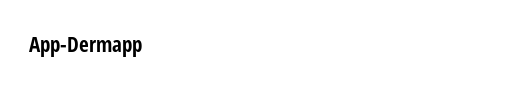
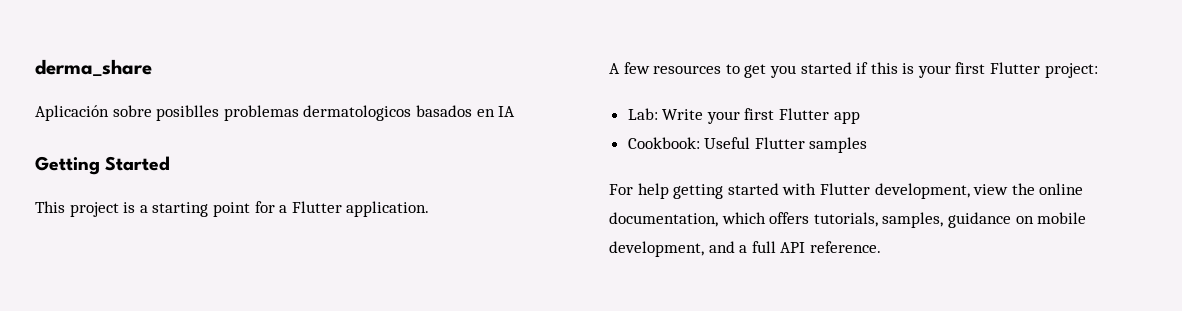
[29,37,142,57] App-Dermapp -> [35,59,152,76] [35,105,516,121] [35,156,171,175] [35,201,430,217] [609,62,1098,78] [627,108,860,124] [627,137,868,153] [609,183,1084,199] [609,212,1087,228] [609,241,881,257] derma_share // Aplicación sobre posiblles problemas dermatologicos basados en IA // Getting Started // This project is a starting point for a Flutter application. // A few resources to get you started if this is your first Flutter project: // Lab: Write your first Flutter app // Cookbook: Useful Flutter samples // For help getting started with Flutter development, view the online documentation, which offers tutorials, samples, guidance on mobile development, and a full API reference.

